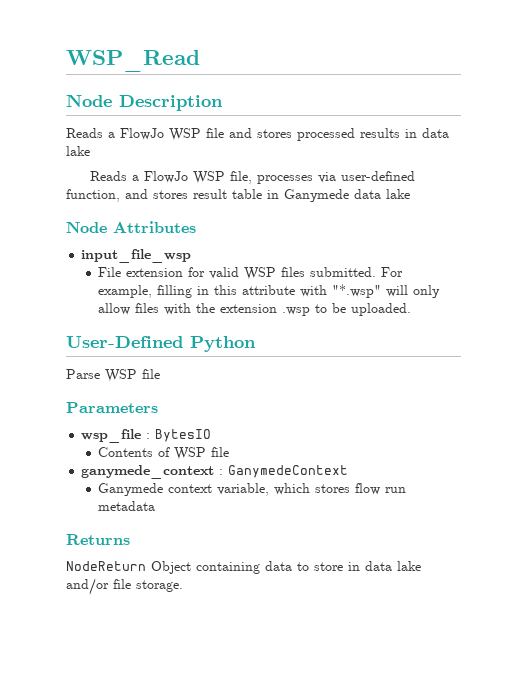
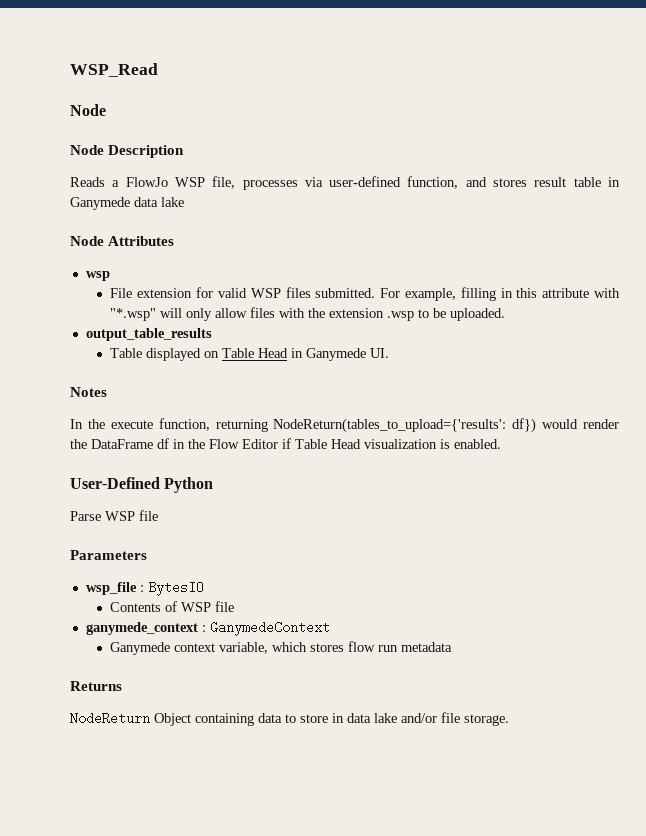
(112, 100) none -> [70,145,104,155] // Node
[66,128,449,141] [66,146,90,156] // Reads a FlowJo WSP file and stores processed results in data lake -> (185, 151) none
[81,249,192,263] input_file_wsp -> [85,271,110,281] wsp
(412, 309) none -> [85,328,212,341] [110,348,390,361] [70,387,107,397] [70,418,619,433] [70,438,501,449] // output_table_results // Table displayed on Table Head in Ganymede UI. // Notes // In the execute function, returning NodeReturn(tables_to_upload={'results': df}) would render the DataFrame df in the Flow Editor if Table Head visualization is enabled.

